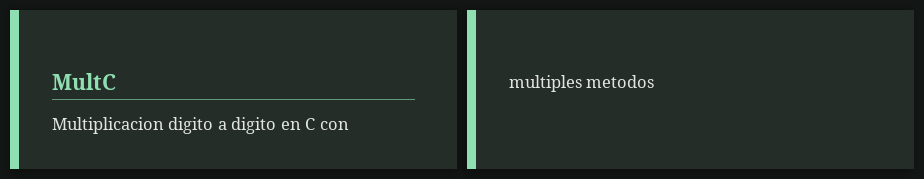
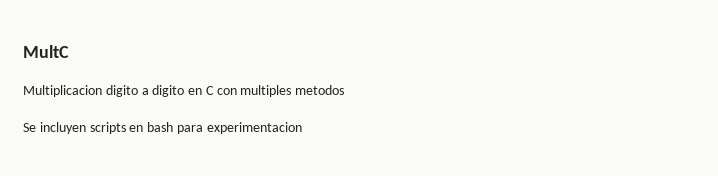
(655, 81) none -> [23,122,302,134] // Se incluyen scripts en bash para experimentacion

